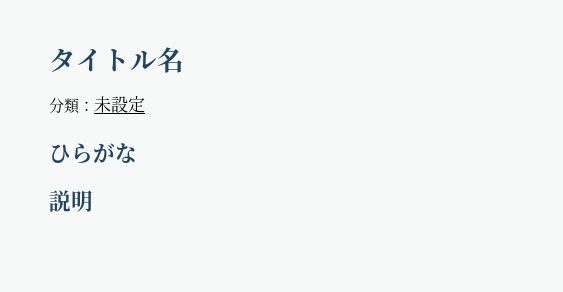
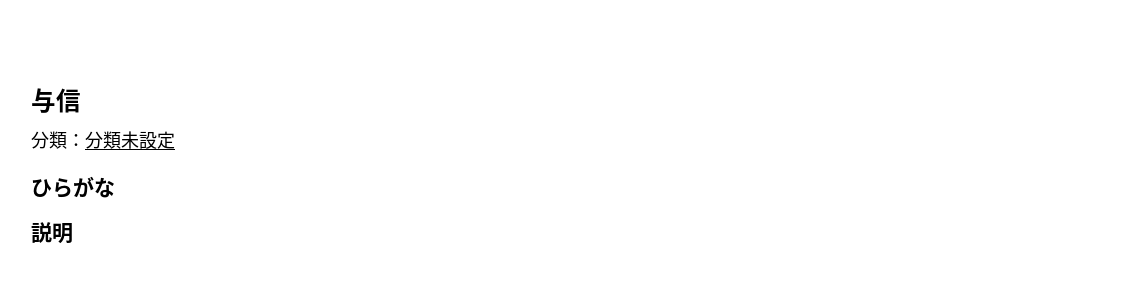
[49,47,184,73] タイトル名 -> [31,88,81,113] 与信
(94, 106) none -> [85,131,121,149] 分類

